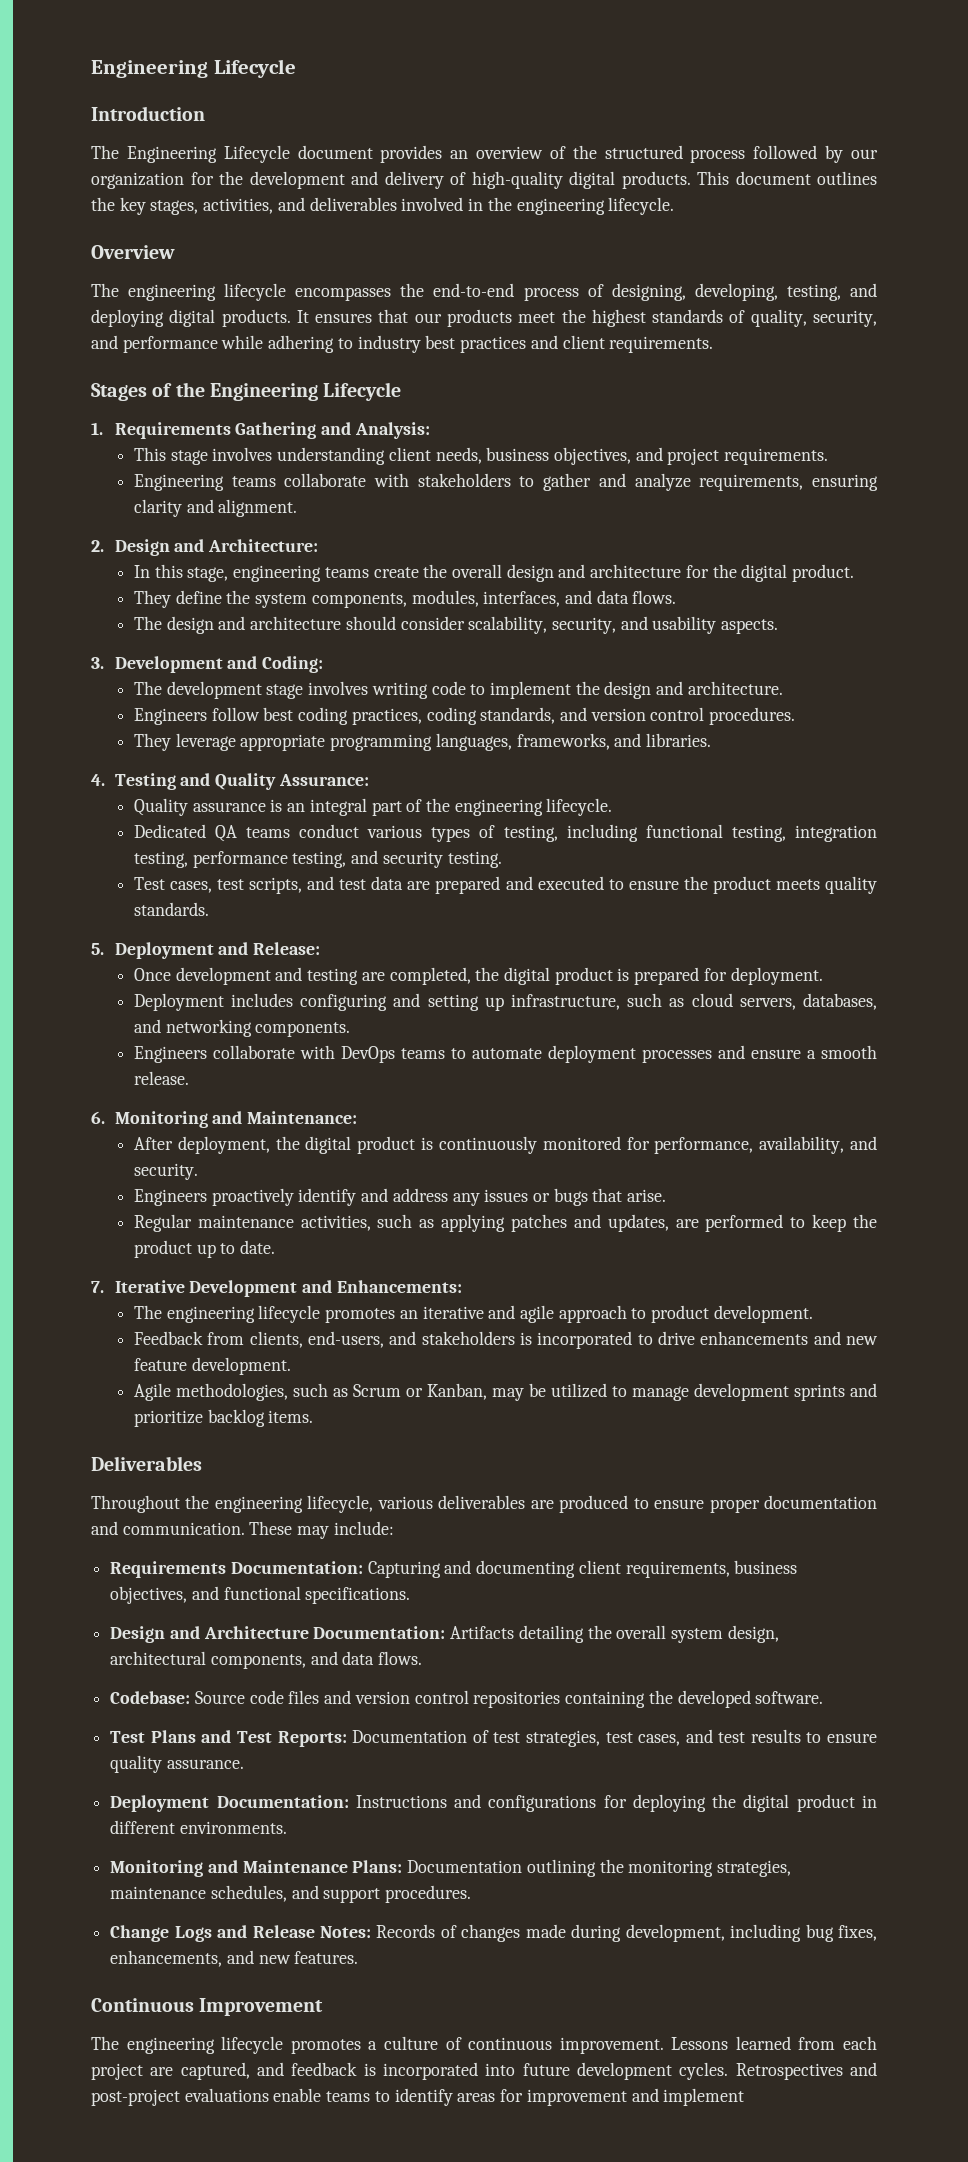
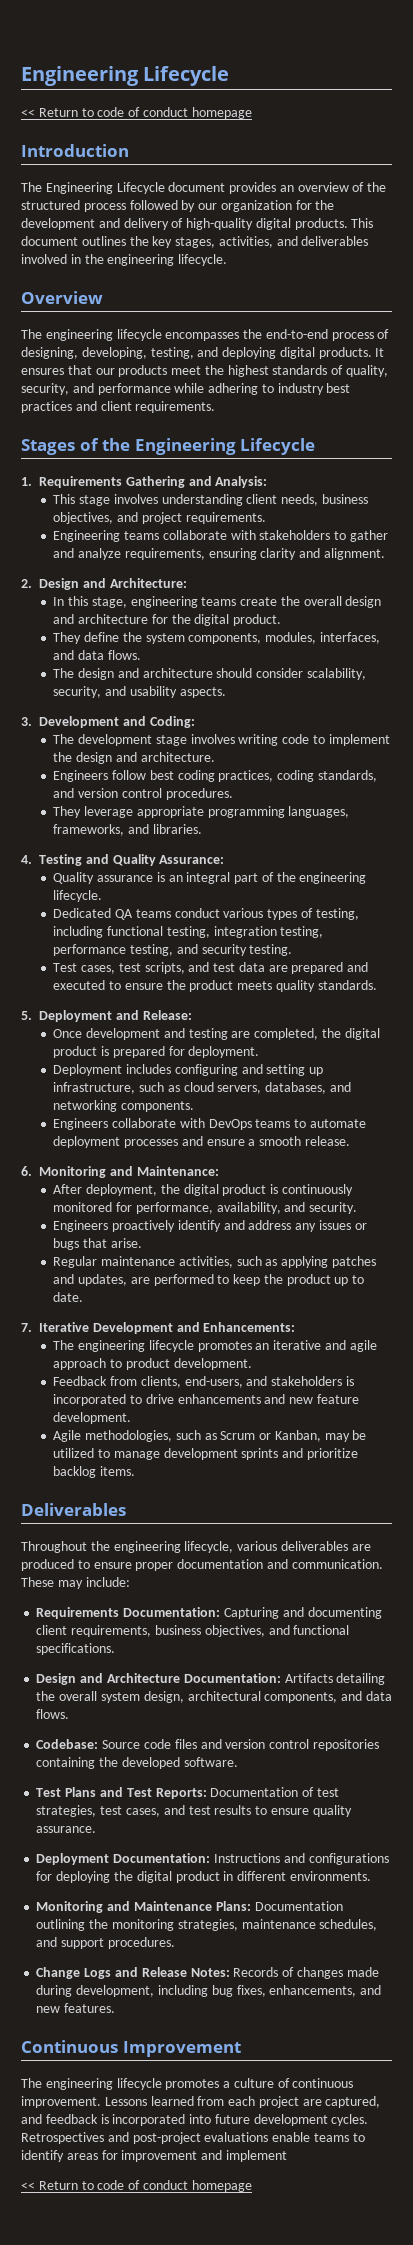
[91,59,296,78] Engineering Lifecycle -> [21,66,230,86] [21,107,252,119] Engineering Lifecycle // << Return to code of conduct homepage
(745, 2097) none -> [21,2180,252,2192] // << Return to code of conduct homepage

